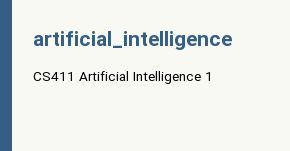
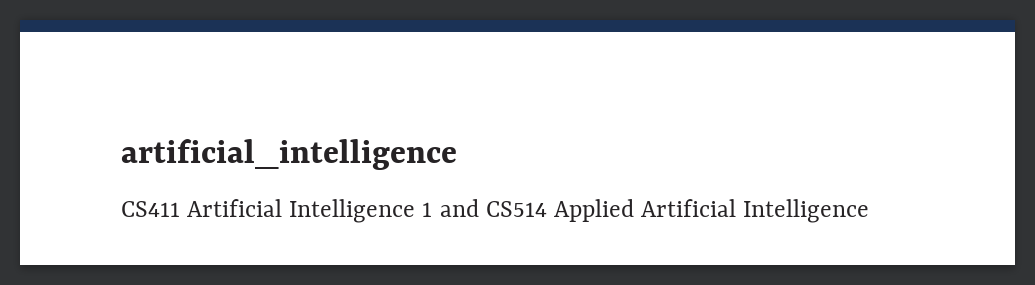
(213, 76) none -> [439,199,870,223] and CS514 Applied Artificial Intelligence

